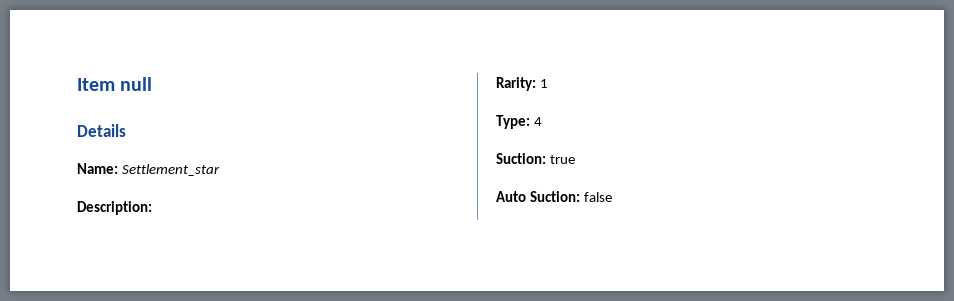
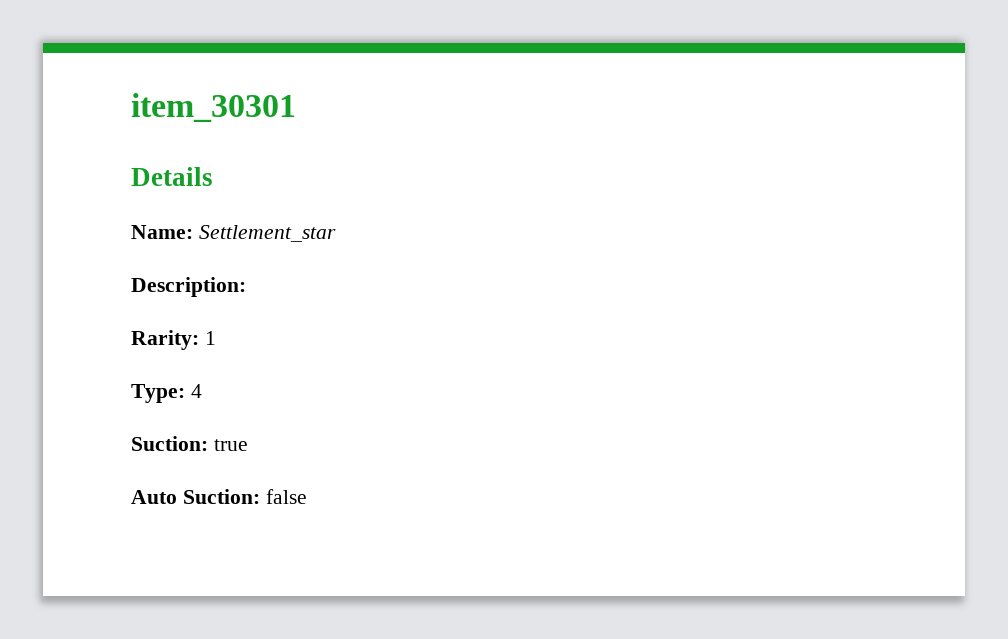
[77,77,153,91] Item null -> [131,93,296,122] item_30301

